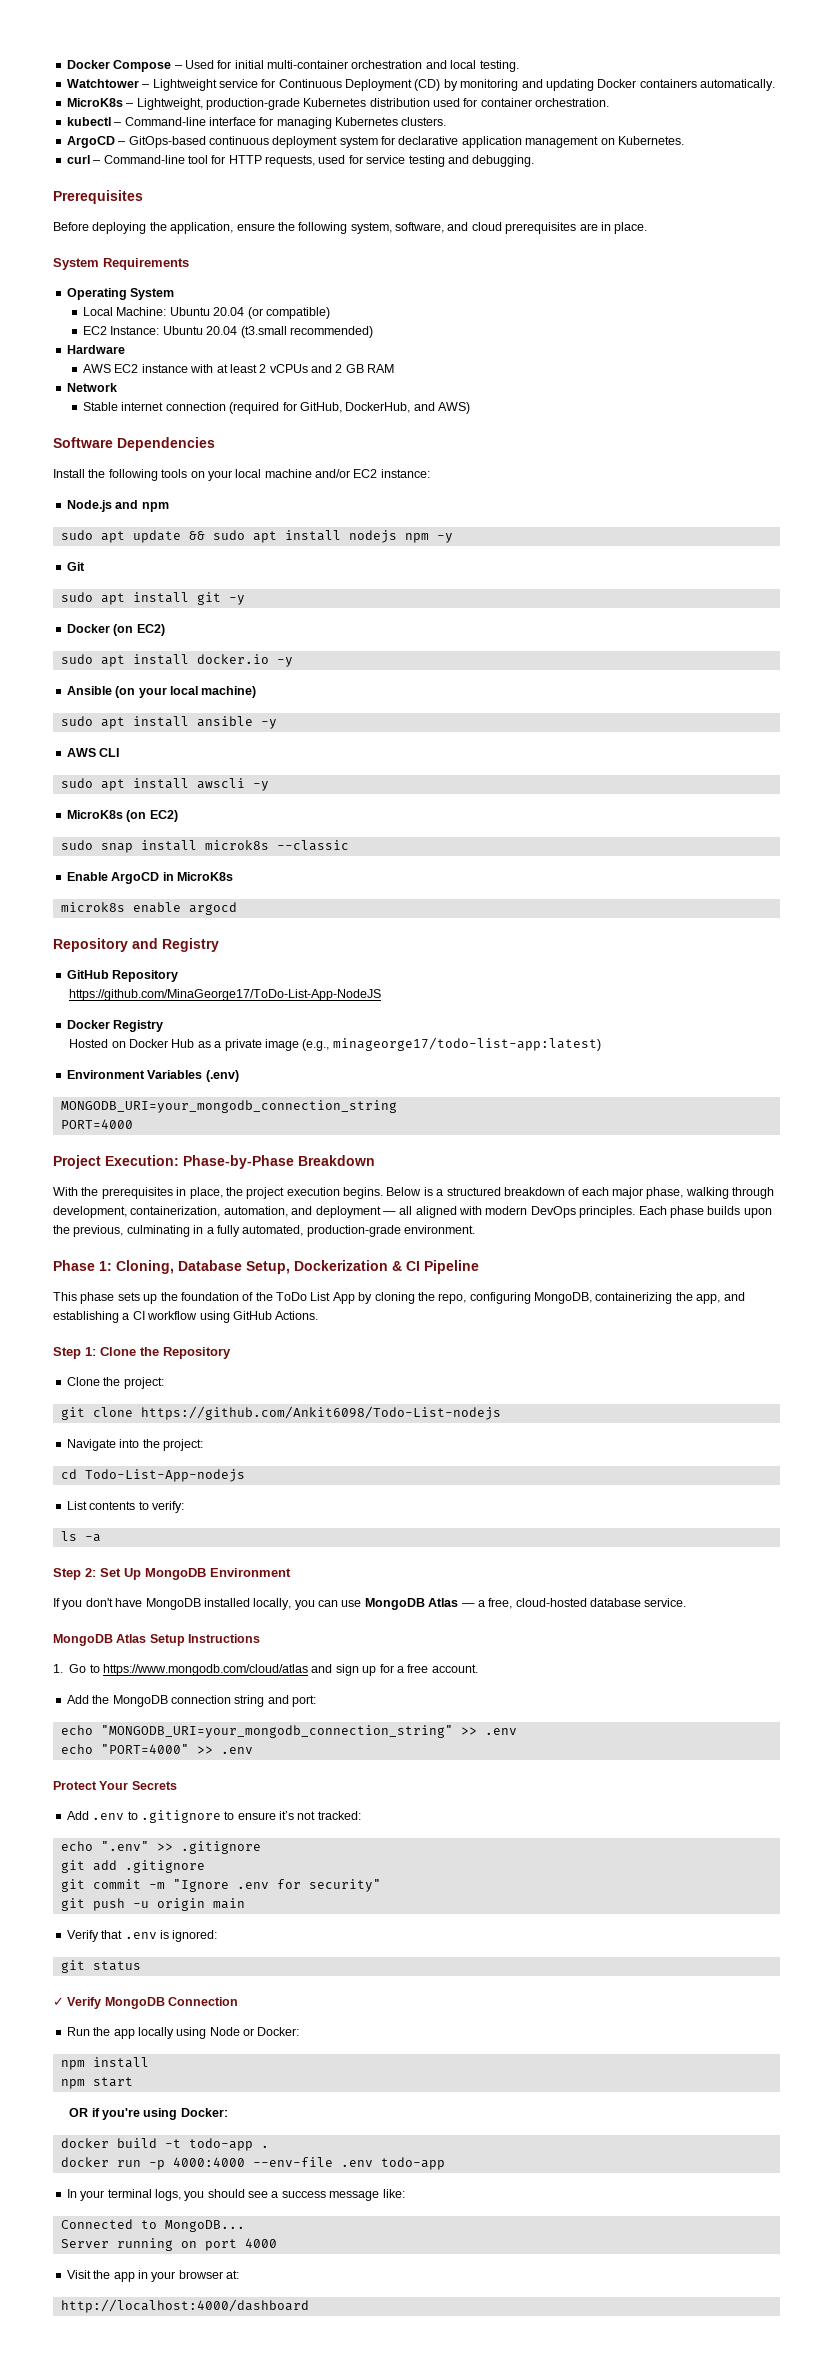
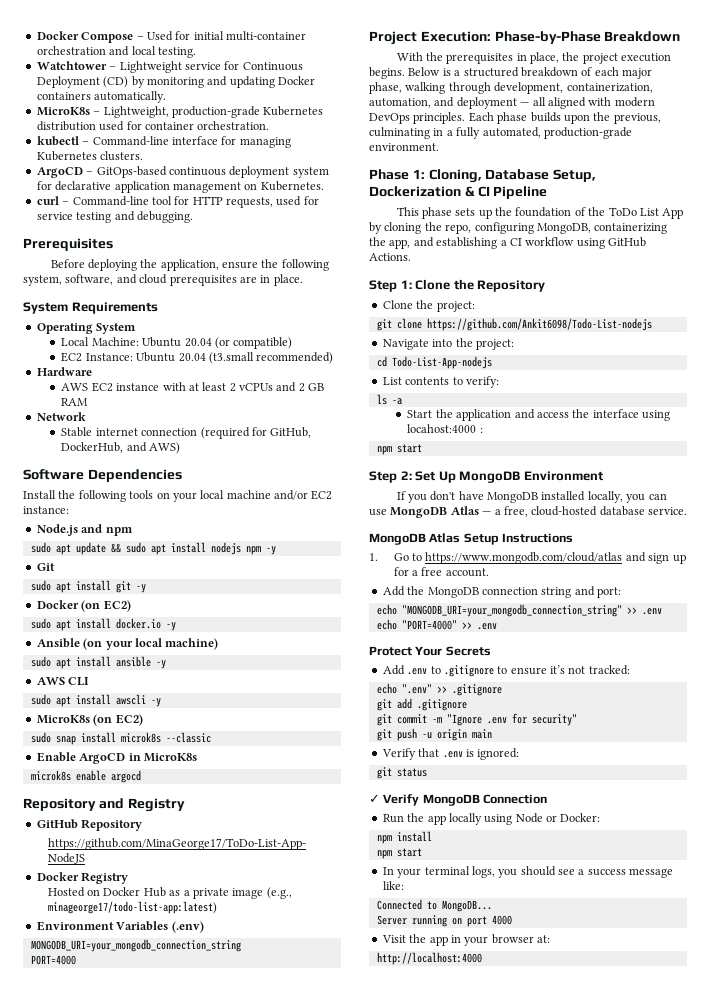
(101, 1538) none -> [407,409,671,421] [407,424,483,433] [376,444,422,455] // Start the application and access the interface using locahost:4000 : // npm start
[69,2108,228,2120] [60,2138,269,2151] [60,2157,445,2170] // OR if you're using Docker: // docker build -t todo-app . // docker run -p 4000:4000 --env-file .env todo-app -> (422, 852) none
[60,2299,309,2313] http://localhost:4000/dashboard -> [376,952,482,965] http://localhost:4000

